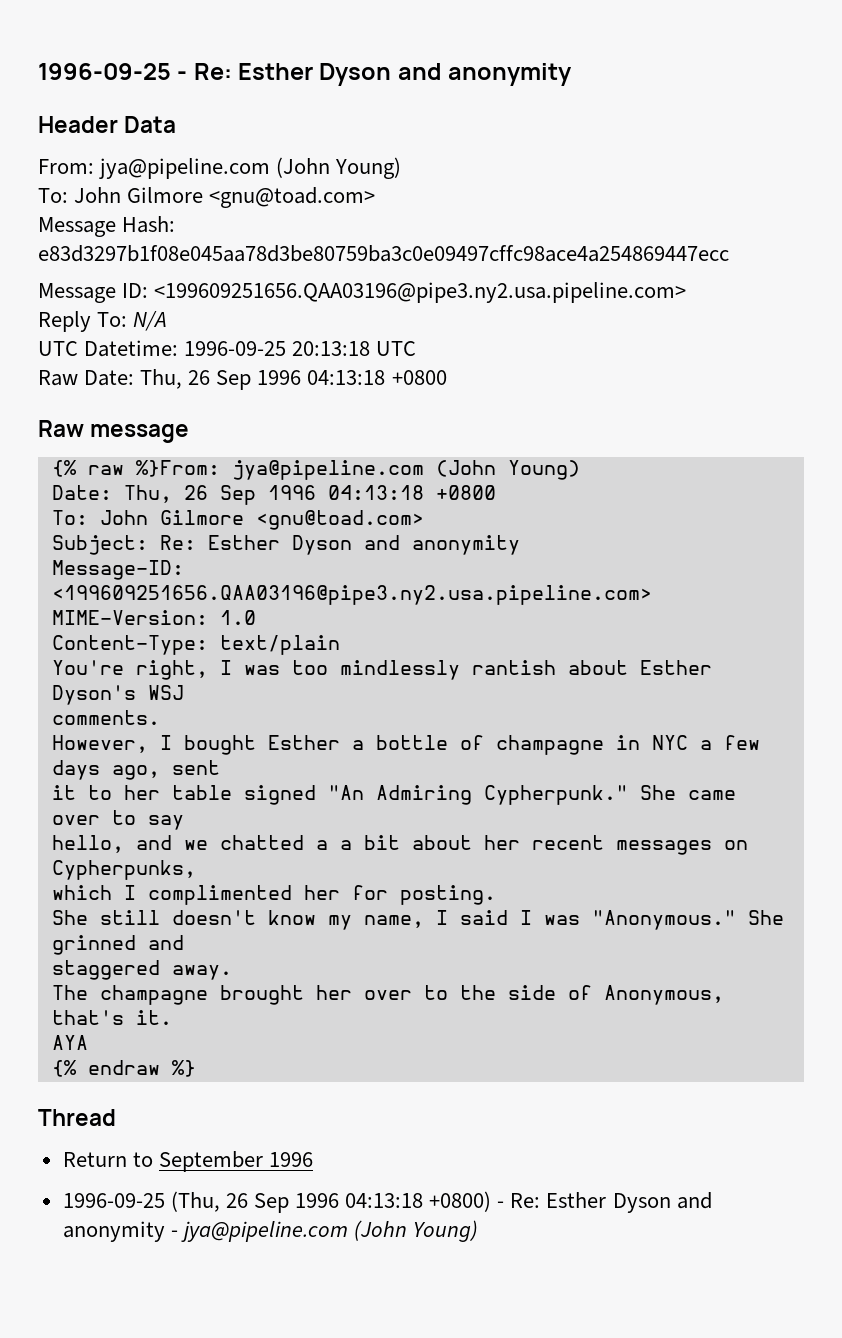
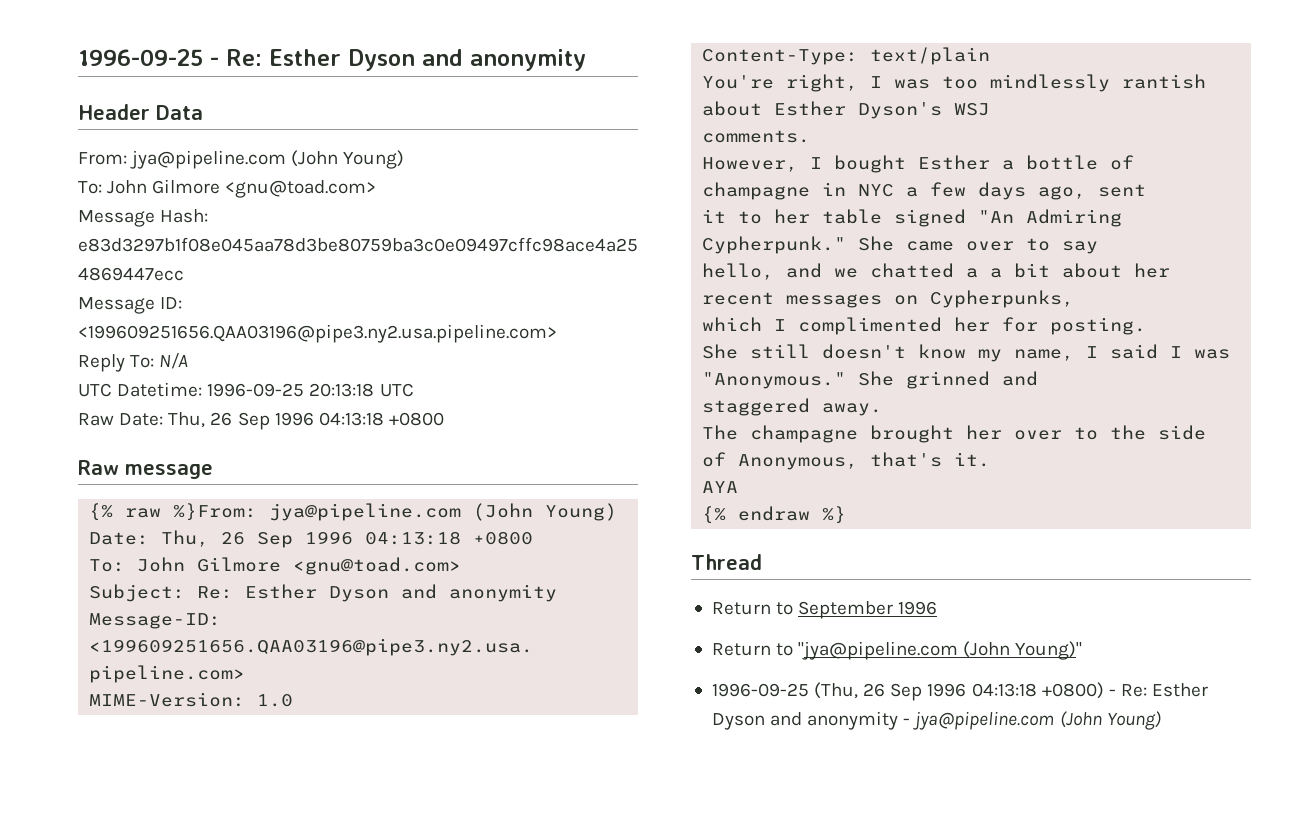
(313, 1159) none -> [711,641,1083,660] // Return to "jya@pipeline.com (John Young)"

